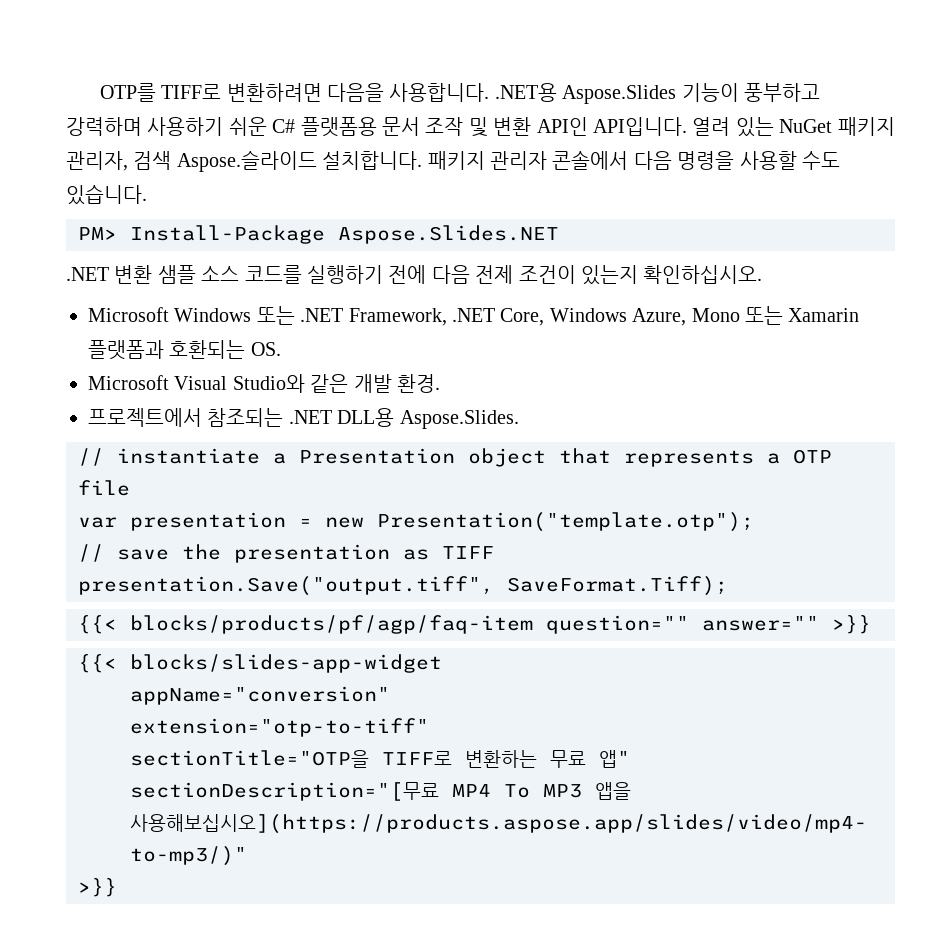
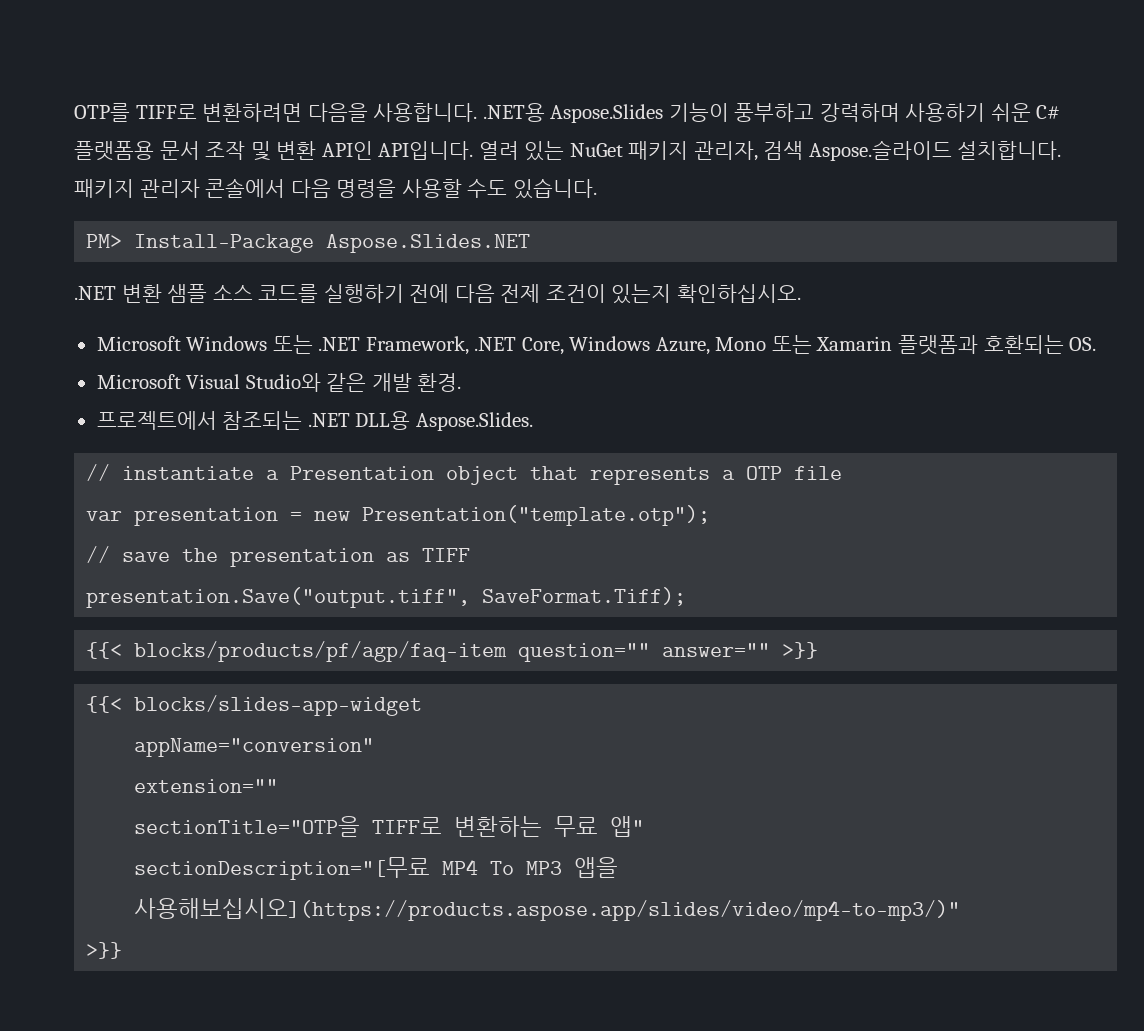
[130,718,429,737] extension="otp-to-tiff" -> [134,779,279,793] extension=""

